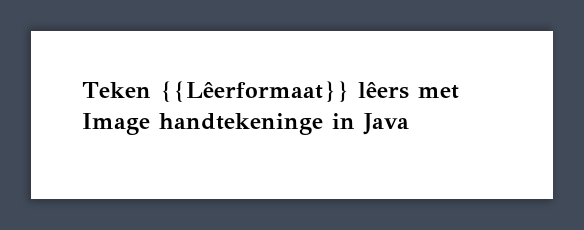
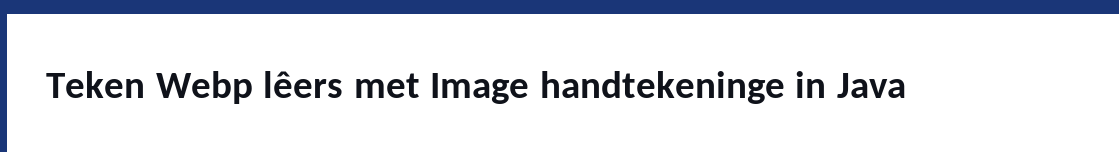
[159,81,349,103] {{Lêerformaat}} -> [155,71,253,104] Webp

